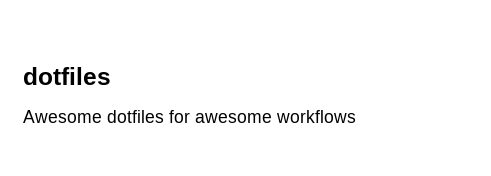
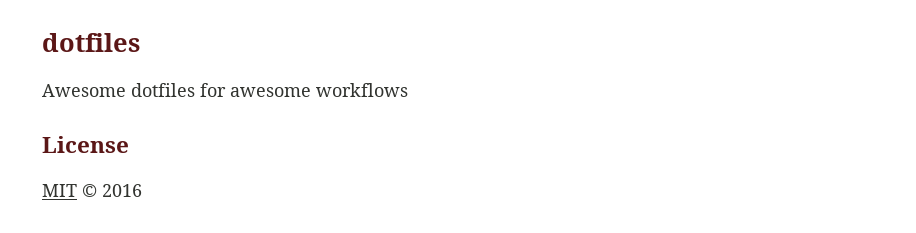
(356, 116) none -> [42,136,129,153] [42,184,142,197] // License // MIT © 2016

